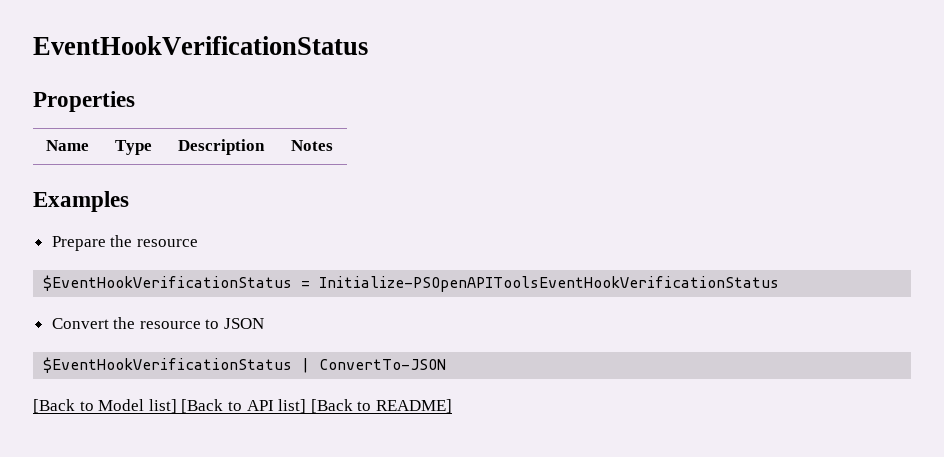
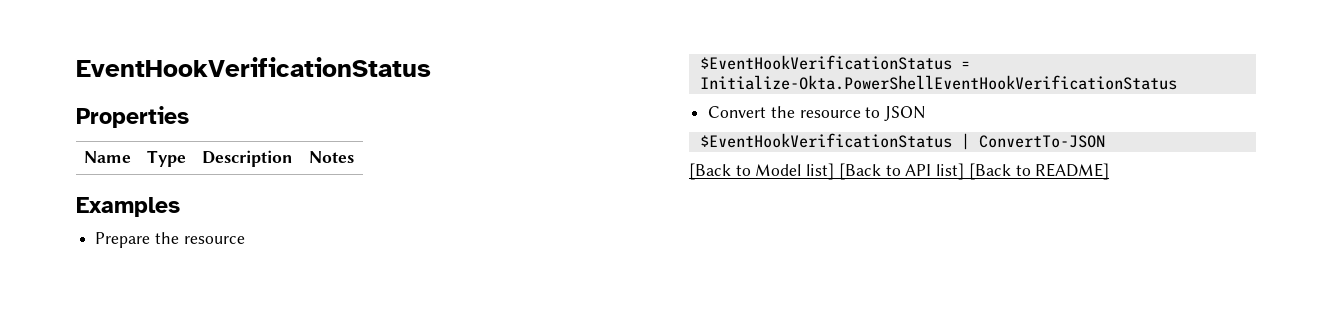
[319,276,780,292] Initialize-PSOpenAPIToolsEventHookVerificationStatus -> [699,75,1177,90] Initialize-Okta.PowerShellEventHookVerificationStatus

